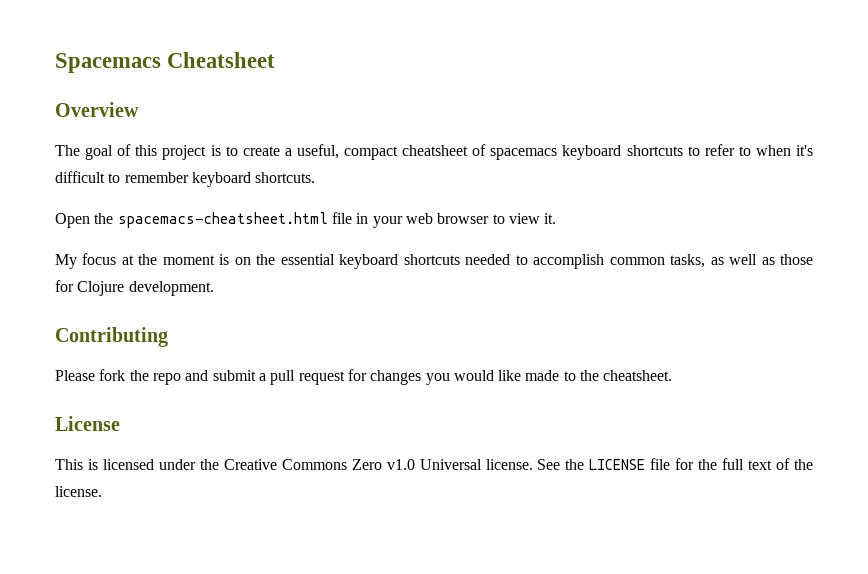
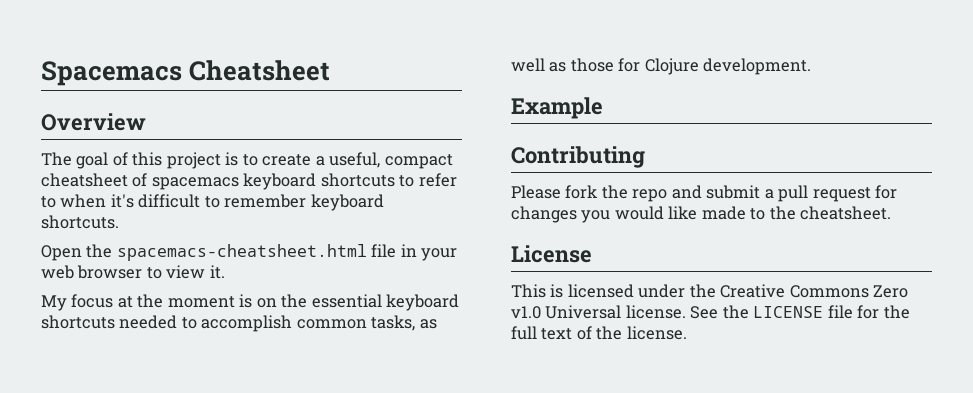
(214, 288) none -> [511,97,603,119] // Example

